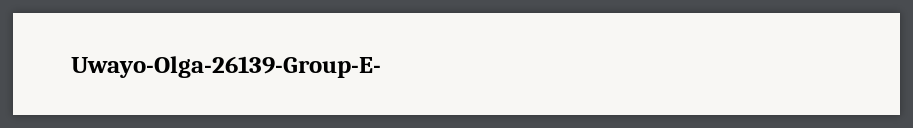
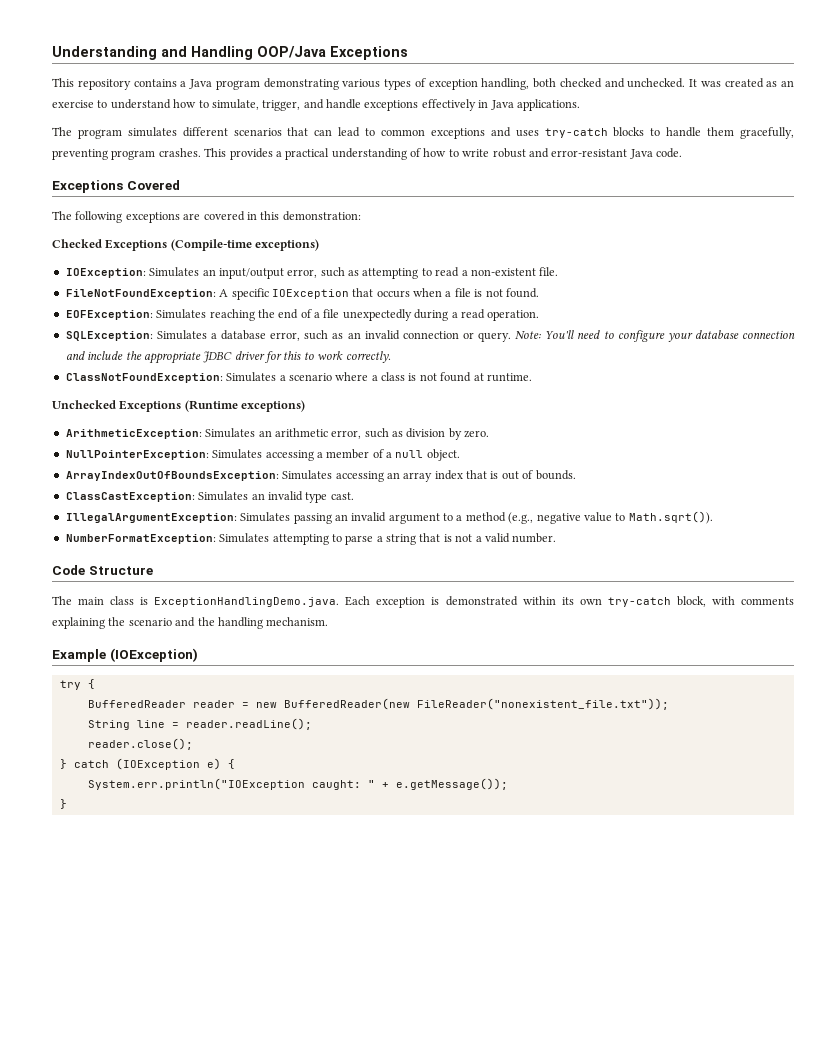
[71,56,381,78] Uwayo-Olga-26139-Group-E- -> [52,46,408,60] [52,78,794,90] [52,99,580,111] [52,127,795,139] [52,148,682,160] [52,180,180,193] [52,211,361,223] [52,239,320,251] [65,267,559,279] [65,288,539,300] [65,309,540,321] [65,330,795,342] [65,351,391,364] [65,372,532,383] [52,400,306,412] [65,428,490,440] [65,449,460,461] [65,470,576,482] [65,491,354,503] [65,511,713,524] [65,533,557,545] [52,565,153,575] [52,596,795,608] [52,617,329,629] [52,648,198,662] [59,679,95,690] [87,698,669,710] [87,718,312,730] [87,738,193,750] [59,758,235,770] [87,778,508,790] [59,799,67,809] Understanding and Handling OOP/Java Exceptions // This repository contains a Java program demonstrating various types of exception handling, both checked and unchecked. It was created as an exercise to understand how to simulate, trigger, and handle exceptions effectively in Java applications. // The program simulates different scenarios that can lead to common exceptions and uses try-catch blocks to handle them gracefully, preventing program crashes. This provides a practical understanding of how to write robust and error-resistant Java code. // Exceptions Covered // The following exceptions are covered in this demonstration: // Checked Exceptions (Compile-time exceptions) // IOException: Simulates an input/output error, such as attempting to read a non-existent file. // FileNotFoundException: A specific IOException that occurs when a file is not found. // EOFException: Simulates reaching the end of a file unexpectedly during a read operation. // SQLException: Simulates a database error, such as an invalid connection or query. Note: You'll need to configure your database connection and include the appropriate JDBC driver for this to work correctly. // ClassNotFoundException: Simulates a scenario where a class is not found at runtime. // Unchecked Exceptions (Runtime exceptions) // ArithmeticException: Simulates an arithmetic error, such as division by zero. // NullPointerException: Simulates accessing a member of a null object. // ArrayIndexOutOfBoundsException: Simulates accessing an array index that is out of bounds. // ClassCastException: Simulates an invalid type cast. // IllegalArgumentException: Simulates passing an invalid argument to a method (e.g., negative value to Math.sqrt()). // NumberFormatException: Simulates attempting to parse a string that is not a valid number. // Code Structure // The main class is ExceptionHandlingDemo.java. Each exception is demonstrated within its own try-catch block, with comments explaining the scenario and the handling mechanism. // Example (IOException) // try { // BufferedReader reader = new BufferedReader(new FileReader("nonexistent_file.txt")); // String line = reader.readLine(); // reader.close(); // } catch (IOException e) { // System.err.println("IOException caught: " + e.getMessage()); // }

